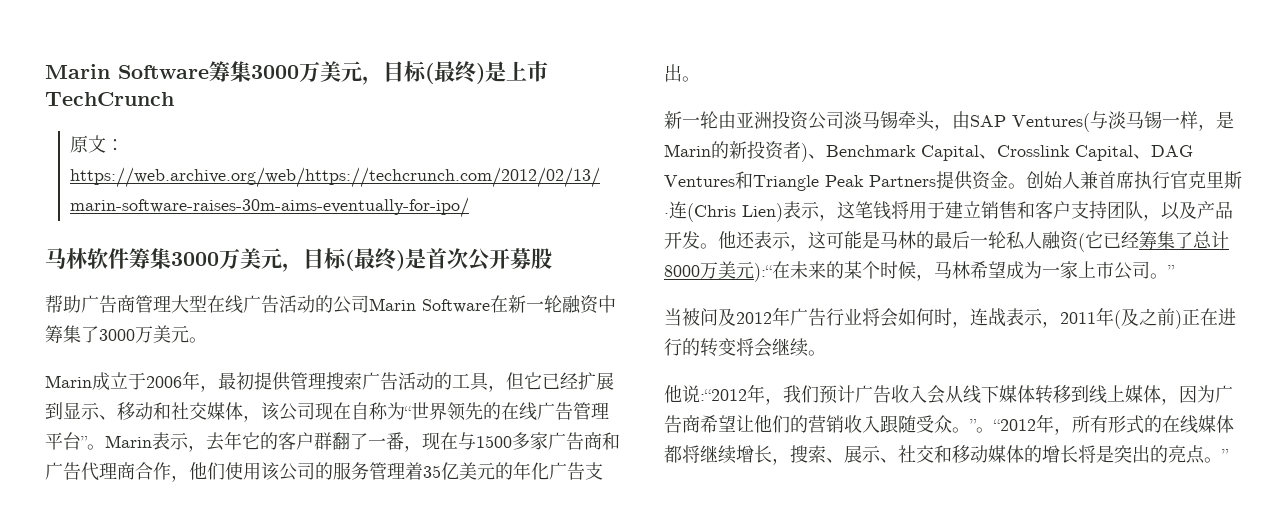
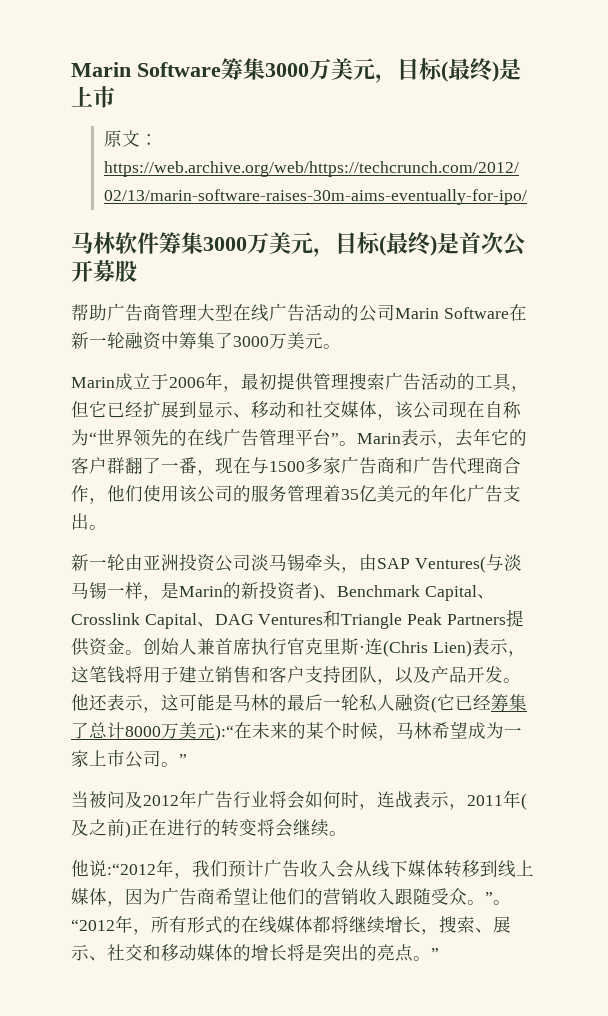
[45,92,174,106] TechCrunch -> (115, 97) none

